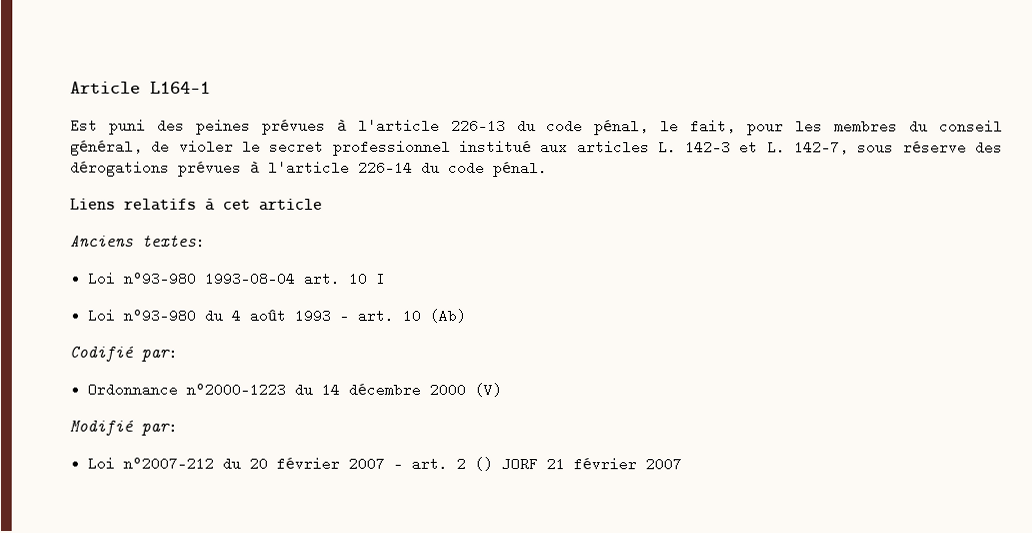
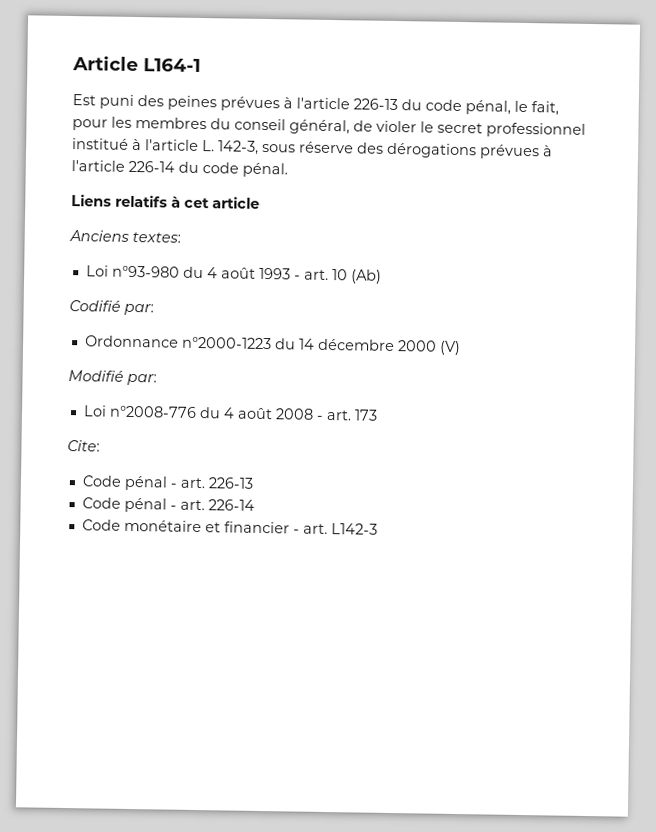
[540,140,850,155] aux articles L. 142-3 et L. 142-7, -> [132,138,259,155] à l'article L. 142-3,
[87,271,386,286] // Loi n°93-980 1993-08-04 art. 10 I -> (181, 237) none
[123,456,683,472] n°2007-212 du 20 février 2007 - art. 2 () JORF 21 février 2007 -> [108,405,378,421] [67,440,100,452] [81,475,254,491] [81,497,255,513] [81,519,378,535] n°2008-776 du 4 août 2008 - art. 173 // Cite: // Code pénal - art. 226-13 // Code pénal - art. 226-14 // Code monétaire et financier - art. L142-3

